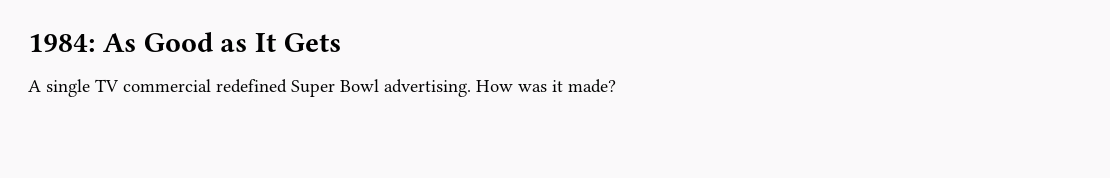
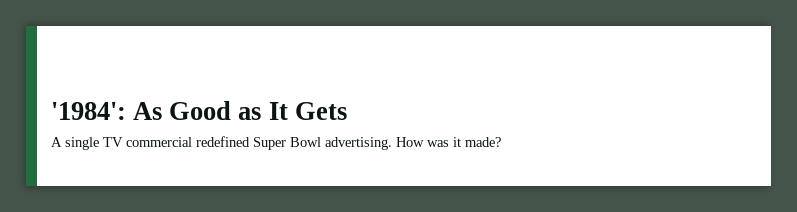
[28,34,95,52] 1984: -> [51,102,126,120] '1984':

